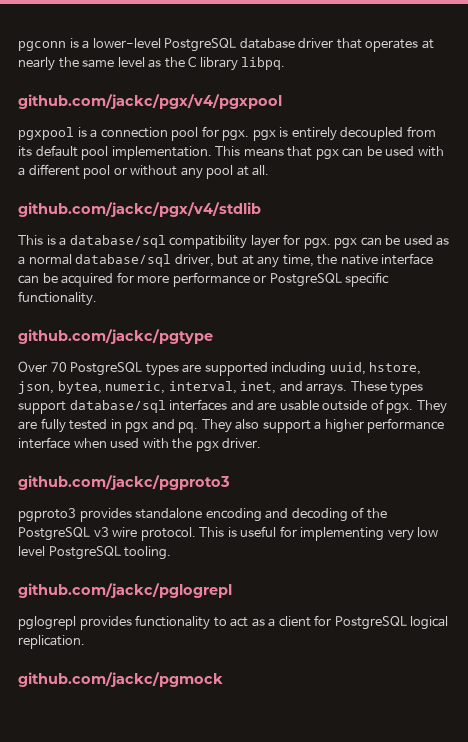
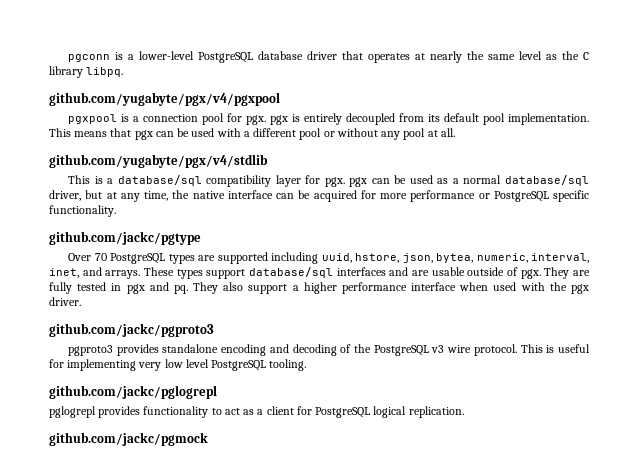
[18,94,282,109] github.com/jackc/pgx/v4/pgxpool -> [49,92,280,106] github.com/yugabyte/pgx/v4/pgxpool
[18,202,261,217] github.com/jackc/pgx/v4/stdlib -> [49,154,268,168] github.com/yugabyte/pgx/v4/stdlib

